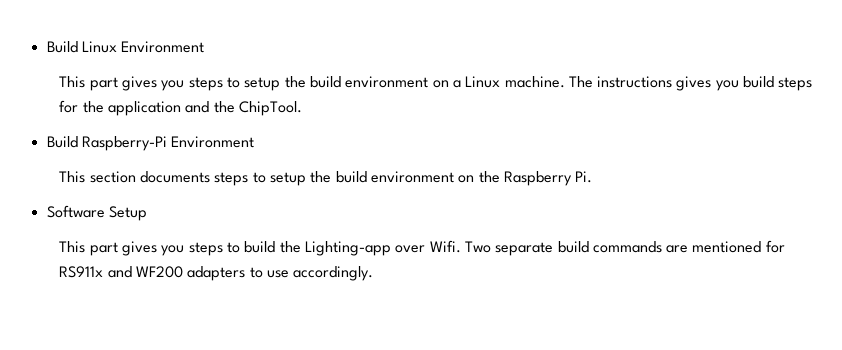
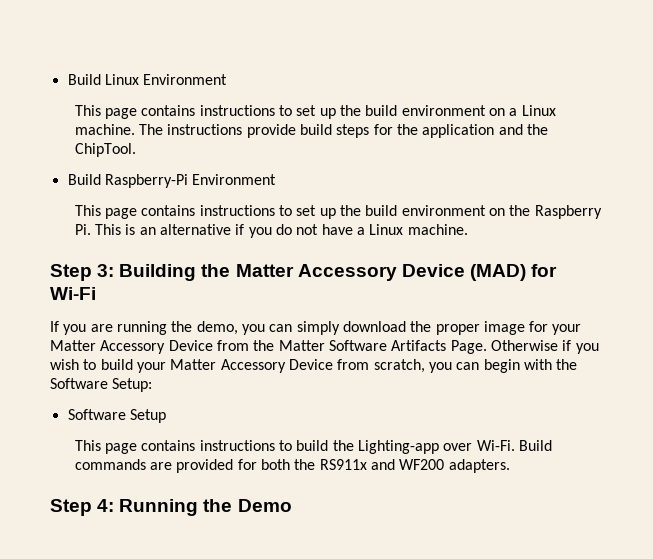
[89,76,281,91] part gives you steps to setup -> [105,105,336,119] page contains instructions to set up
[676,76,739,91] gives you -> [246,124,296,138] provide
[89,171,306,186] section documents steps to setup -> [105,205,336,219] page contains instructions to set up
(593, 177) none -> [95,224,468,238] [50,264,558,281] [50,287,96,300] [50,321,582,335] [50,340,599,354] [50,359,578,373] [50,378,153,392] This is an alternative if you do not have a Linux machine. // Step 3: Building the Matter Accessory Device (MAD) for Wi-Fi // If you are running the demo, you can simply download the proper image for your Matter Accessory Device from the Matter Software Artifacts Page. Otherwise if you wish to build your Matter Accessory Device from scratch, you can begin with the Software Setup:
[89,241,223,256] part gives you steps -> [105,440,275,454] page contains instructions
[429,240,785,256] [59,266,374,281] Wifi. Two separate build commands are mentioned for RS911x and WF200 adapters to use accordingly. -> [476,440,552,451] [74,459,510,473] [50,499,292,516] Wi-Fi. Build commands are provided for both the RS911x and WF200 adapters. // Step 4: Running the Demo

